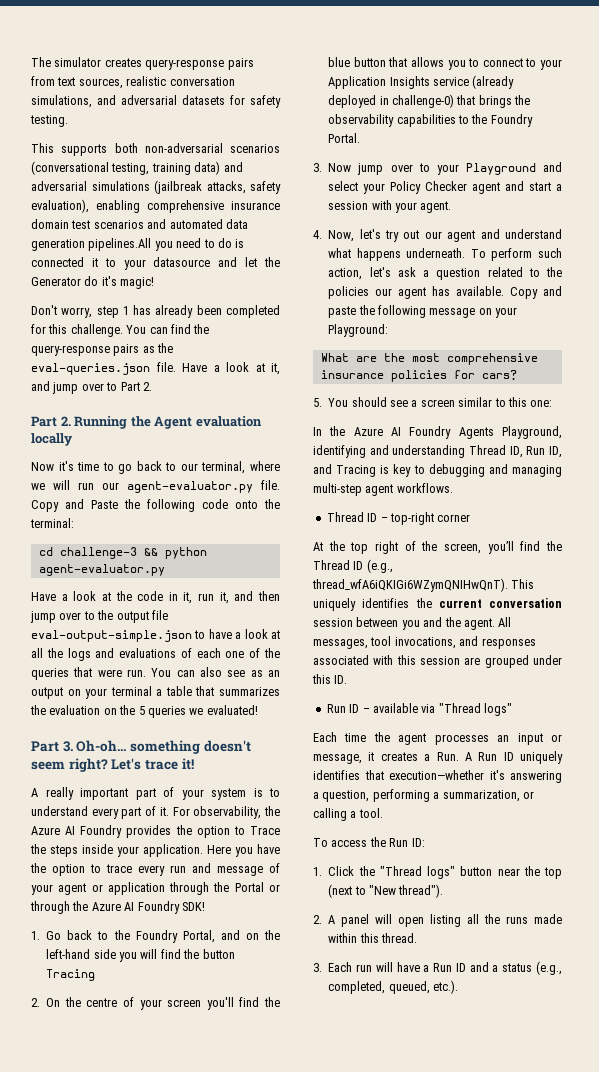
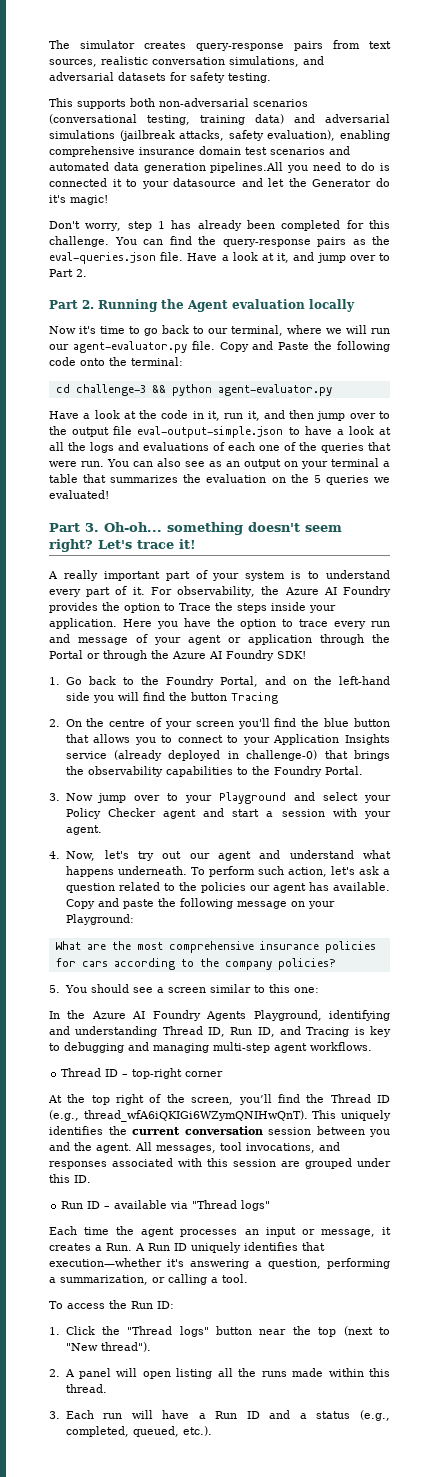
[481,370,517,380] cars? -> [81,958,336,970] cars according to the company policies?

